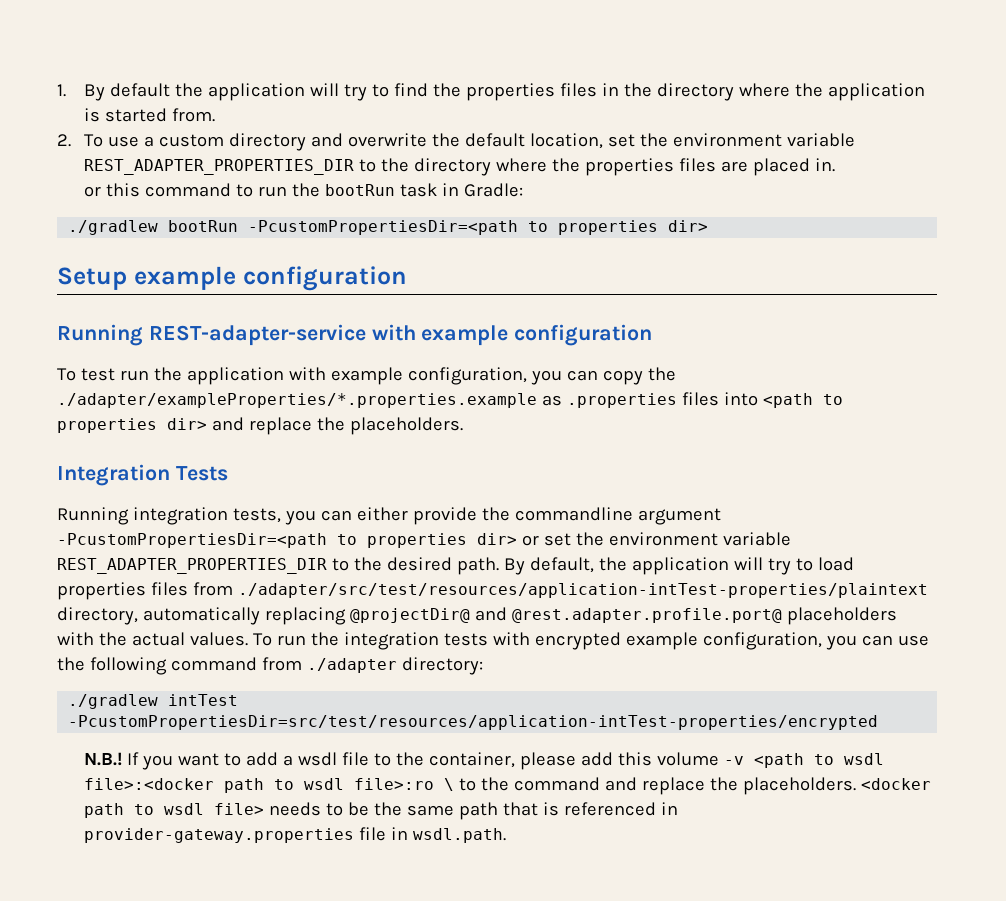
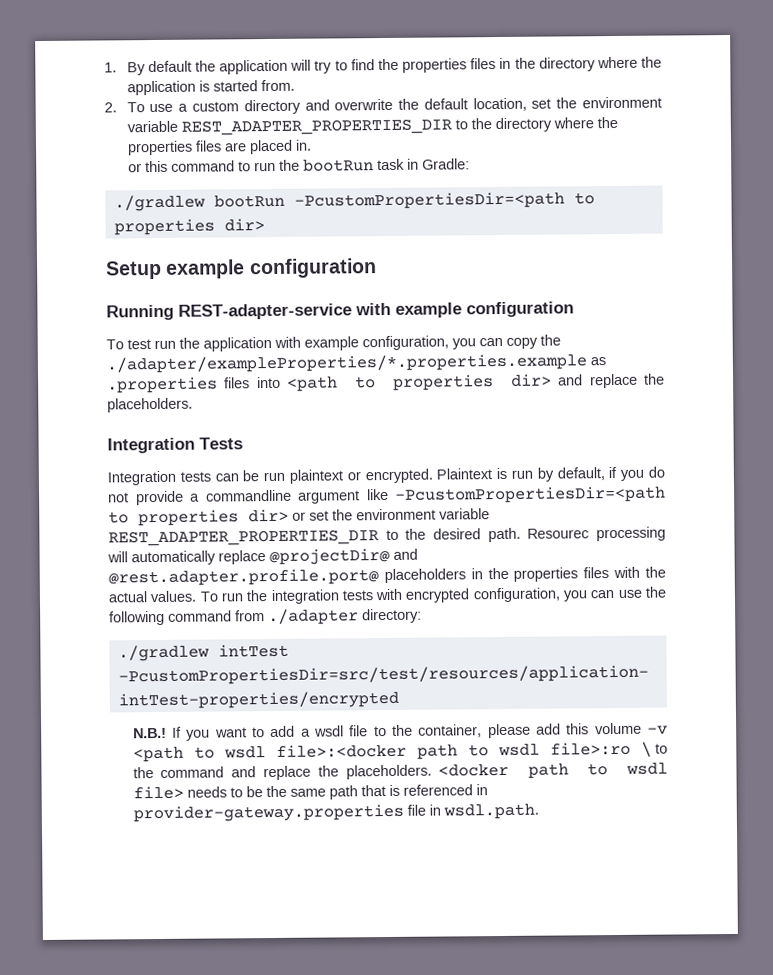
[57,507,510,525] Running integration tests, you can either provide the -> [107,466,665,486] [108,490,200,506] Integration tests can be run plaintext or encrypted. Plaintext is run by default, if you do not provide a
(721, 516) none -> [366,488,389,501] like
[503,557,854,575] [57,582,928,600] [57,607,897,625] By default, the application will try to load properties files from ./adapter/src/test/resources/application-intTest-properties/plaintext directory, automatically replacing @projectDir@ and @rest.adapter.profile.port@ placeholders -> [527,526,667,542] [107,547,418,566] [108,567,610,587] Resourec processing will automatically replace @projectDir@ and @rest.adapter.profile.port@ placeholders in the properties files
[625,632,698,650] example -> (471, 595) none

